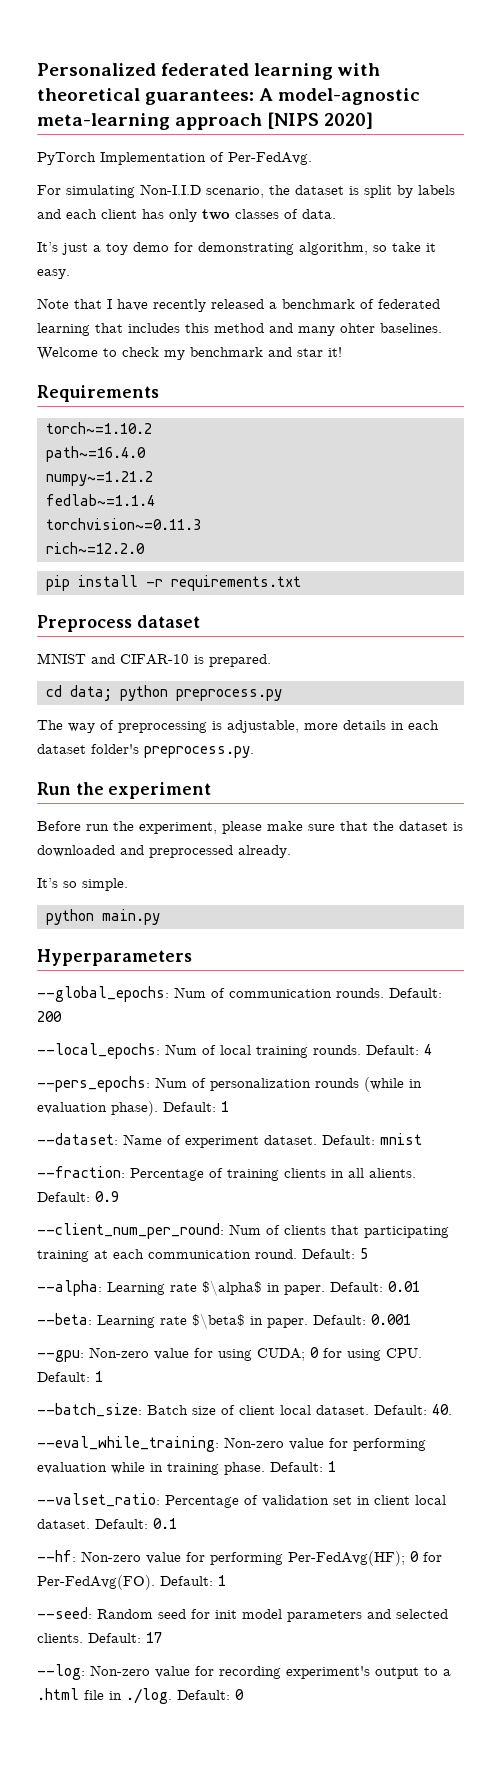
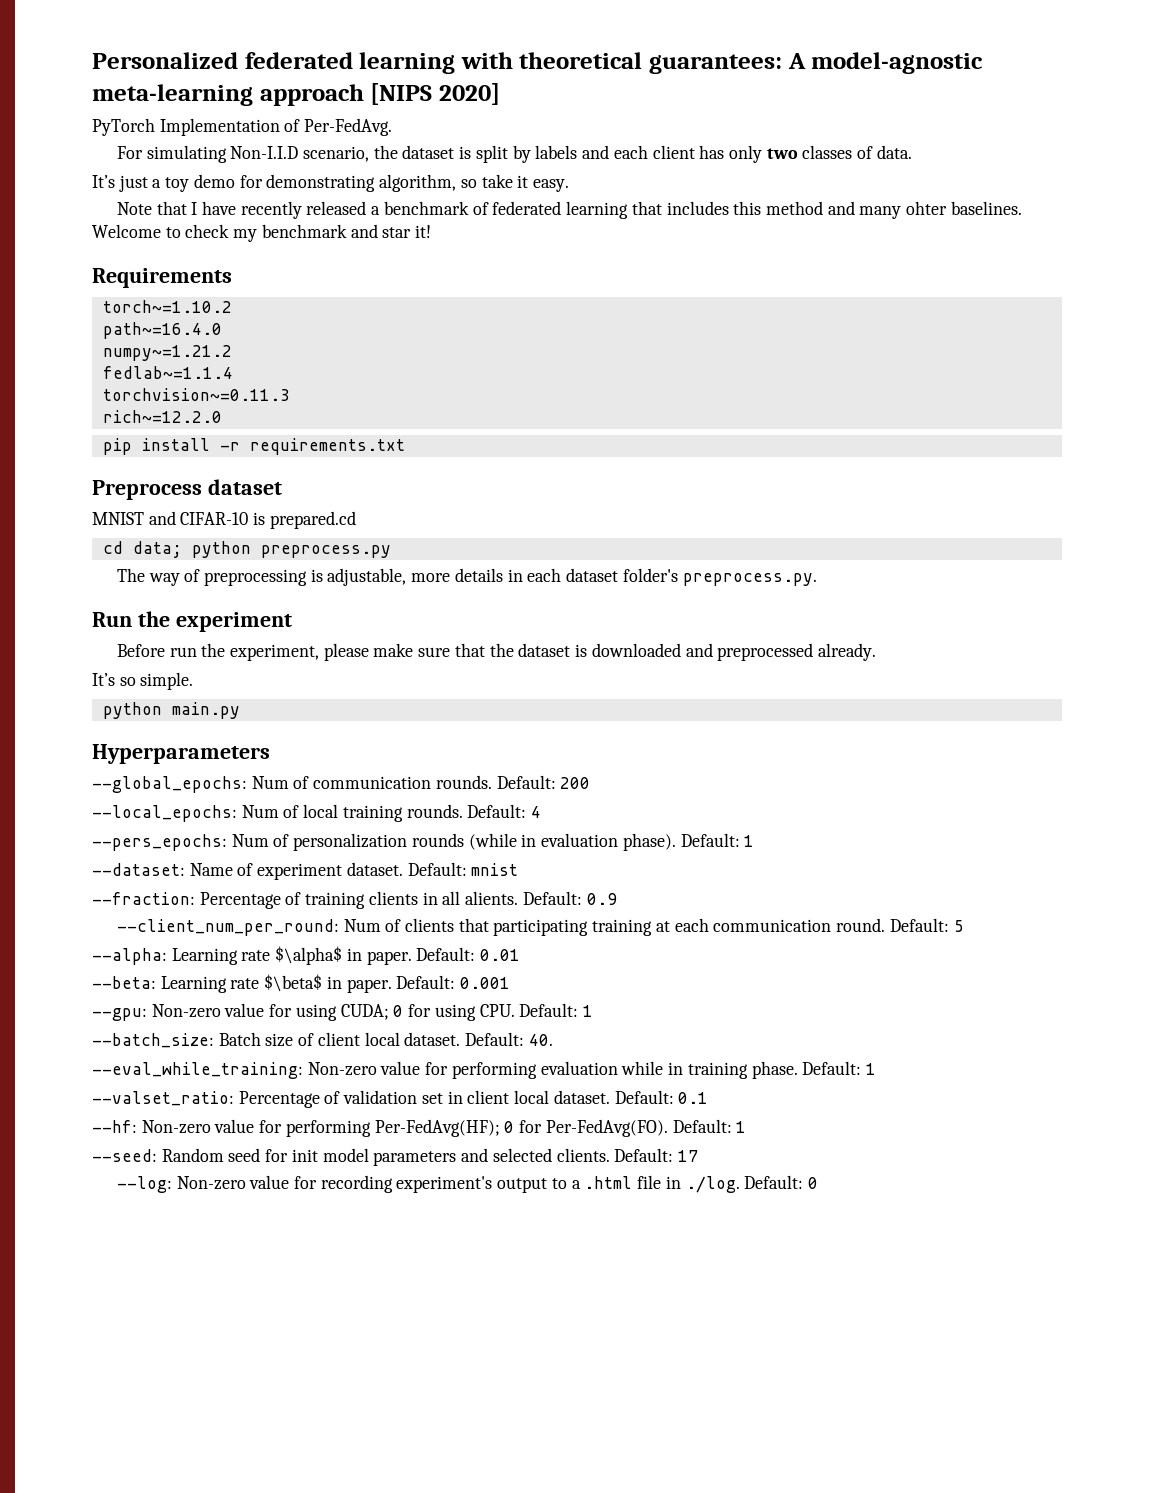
[209,654,271,667] prepared. -> [269,511,356,529] prepared.cd

